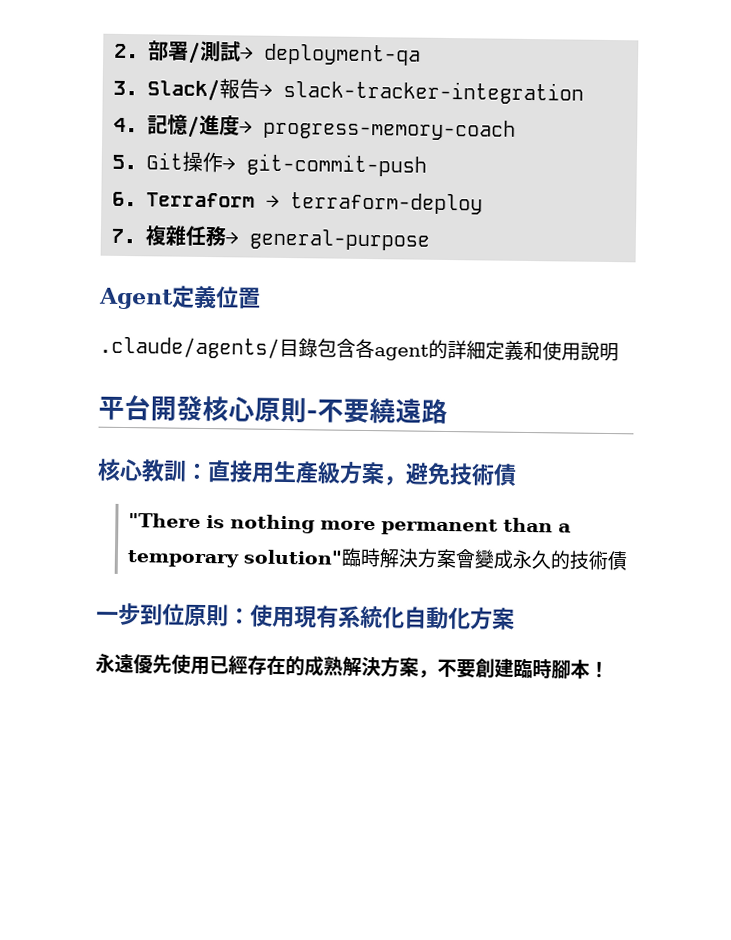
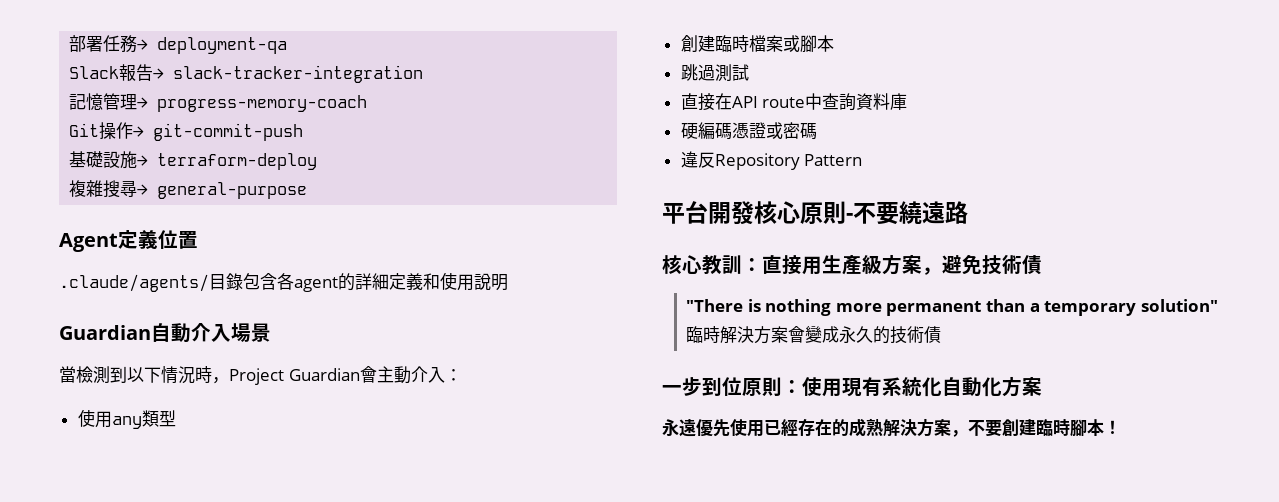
[114,40,241,64] 2.部署/測試 -> [69,35,138,53] 部署任務
[113,78,220,102] 3. Slack/ -> [69,66,120,79] Slack
[113,114,240,138] 4.記憶/進度 -> [69,93,138,111] 記憶管理
[112,154,138,170] 5. -> (368, 103) none
[112,191,255,208] 6. Terraform -> [69,151,138,169] 基礎設施
[111,225,227,247] 7.複雜任務 -> [69,180,138,198] 複雜搜尋
(619, 352) none -> [59,323,271,343] [59,366,462,385] [77,409,176,429] [680,35,834,53] [680,64,749,82] [680,93,908,111] [680,122,817,140] [680,151,863,170] // Guardian自動介入場景 // 當檢測到以下情況時，Project Guardian會主動介入： // 使用any類型 // 創建臨時檔案或腳本 // 跳過測試 // 直接在API route中查詢資料庫 // 硬編碼憑證或密碼 // 違反Repository Pattern

